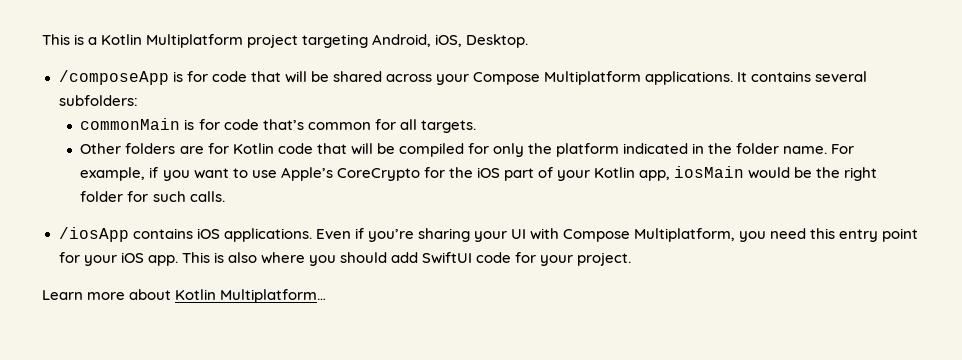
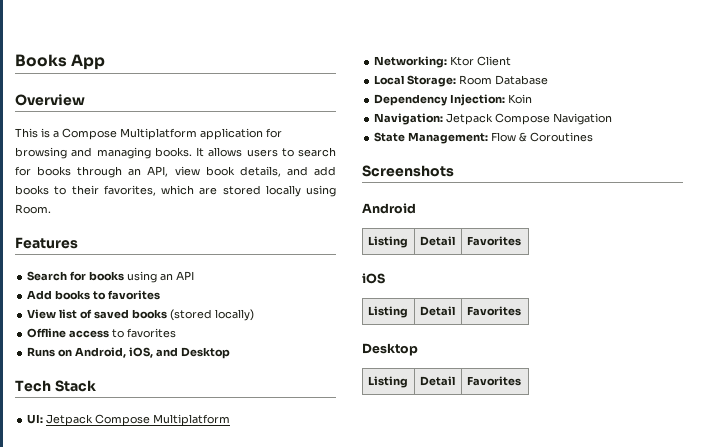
[42,34,529,48] [58,70,868,85] [58,95,138,106] [80,118,476,133] [80,143,855,157] [80,166,878,181] [80,191,225,202] [58,227,919,242] [58,252,632,266] [42,289,327,303] This is a Kotlin Multiplatform project targeting Android, iOS, Desktop. // /composeApp is for code that will be shared across your Compose Multiplatform applications. It contains several subfolders: // commonMain is for code that’s common for all targets. // Other folders are for Kotlin code that will be compiled for only the platform indicated in the folder name. For example, if you want to use Apple’s CoreCrypto for the iOS part of your Kotlin app, iosMain would be the right folder for such calls. // /iosApp contains iOS applications. Even if you’re sharing your UI with Compose Multiplatform, you need this entry point for your iOS app. This is also where you should add SwiftUI code for your project. // Learn more about Kotlin Multiplatform… -> [15,54,106,70] [15,94,85,106] [15,128,282,140] [15,147,336,159] [15,166,336,178] [15,185,336,197] [15,204,51,214] [15,237,78,249] [27,271,195,283] [27,290,161,300] [27,309,255,321] [27,328,177,338] [27,347,231,359] [15,380,96,392] [27,414,231,426] [374,56,512,68] [374,75,549,87] [374,94,533,106] [374,113,613,125] [374,132,594,144] [362,165,454,177] [362,203,416,214] [367,236,408,248] [419,236,455,246] [466,236,521,246] [362,273,385,284] [367,306,408,318] [419,306,455,316] [466,306,521,316] [362,343,418,356] [367,376,408,388] [419,376,455,386] [466,376,521,386] Books App // Overview // This is a Compose Multiplatform application for browsing and managing books. It allows users to search for books through an API, view book details, and add books to their favorites, which are stored locally using Room. // Features // Search for books using an API // Add books to favorites // View list of saved books (stored locally) // Offline access to favorites // Runs on Android, iOS, and Desktop // Tech Stack // UI: Jetpack Compose Multiplatform // Networking: Ktor Client // Local Storage: Room Database // Dependency Injection: Koin // Navigation: Jetpack Compose Navigation // State Management: Flow & Coroutines // Screenshots // Android // Listing | Detail | Favorites // iOS // Listing | Detail | Favorites // Desktop // Listing | Detail | Favorites

